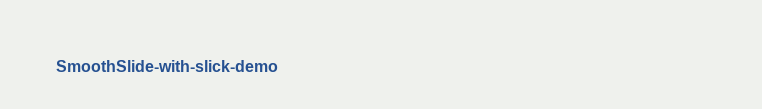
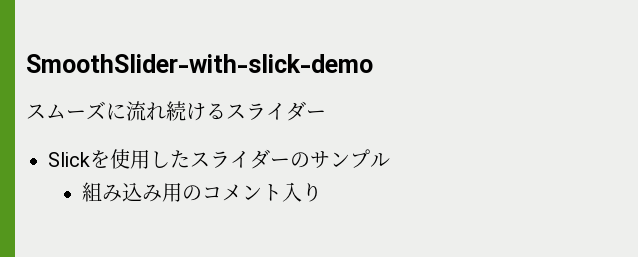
[56,60,278,72] SmoothSlide-with-slick-demo -> [26,54,373,73] [26,101,326,121] [48,149,390,169] [82,182,323,202] SmoothSlider-with-slick-demo // スムーズに流れ続けるスライダー // Slickを使用したスライダーのサンプル // 組み込み用のコメント入り

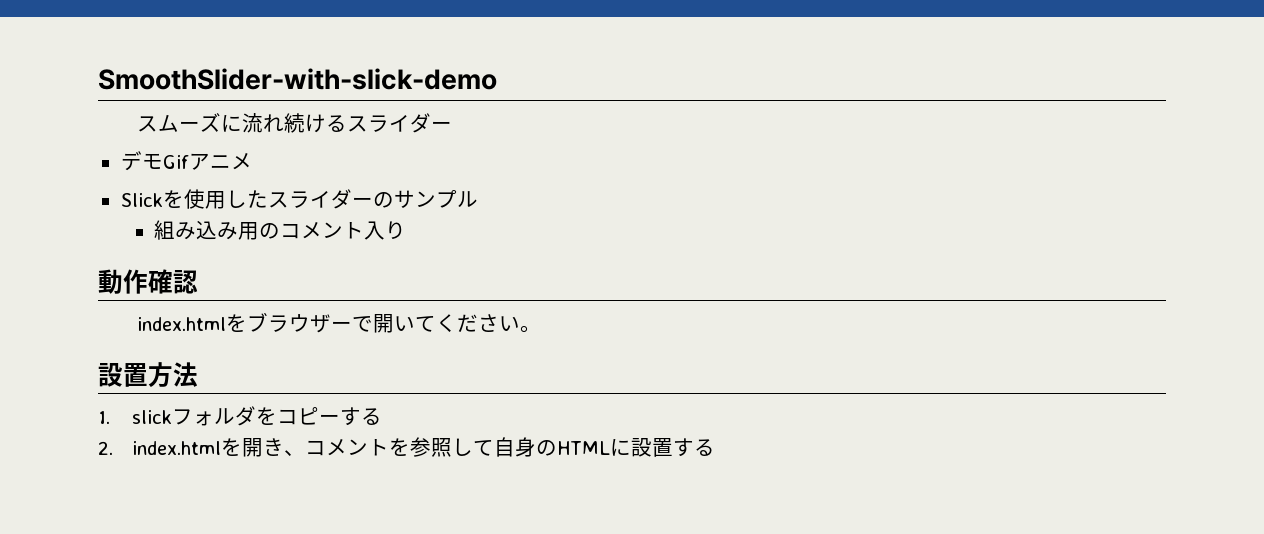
(326, 114) none -> [120,151,252,171] // デモGifアニメ
(323, 192) none -> [98,269,198,294] [136,312,541,333] [98,362,198,387] [98,406,382,426] [98,437,715,457] // 動作確認 // index.htmlをブラウザーで開いてください。 // 設置方法 // 1. slickフォルダをコピーする // 2. index.htmlを開き、コメントを参照して自身のHTMLに設置する

